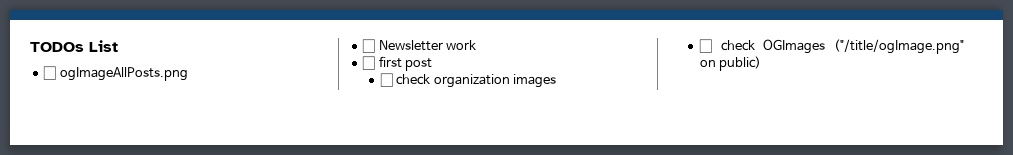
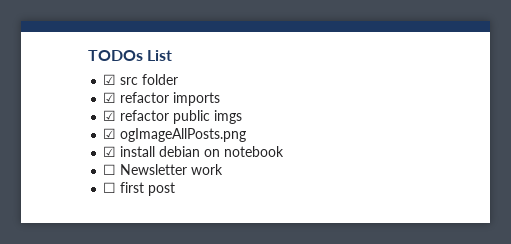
[43,66,188,81] ☐ ogImageAllPosts.png -> [103,74,179,85] [103,92,221,106] [103,110,243,124] [103,128,247,142] [103,146,285,157] ☑ src folder // ☑ refactor imports // ☑ refactor public imgs // ☑ ogImageAllPosts.png // ☑ install debian on notebook
[379,73,557,88] [698,39,964,54] [699,56,762,71] // ☐ check organization images // ☐ check OGImages ("/title/ogImage.png" on public) -> (176, 189) none

